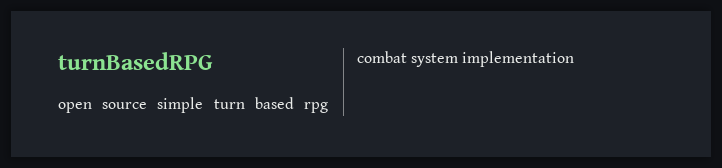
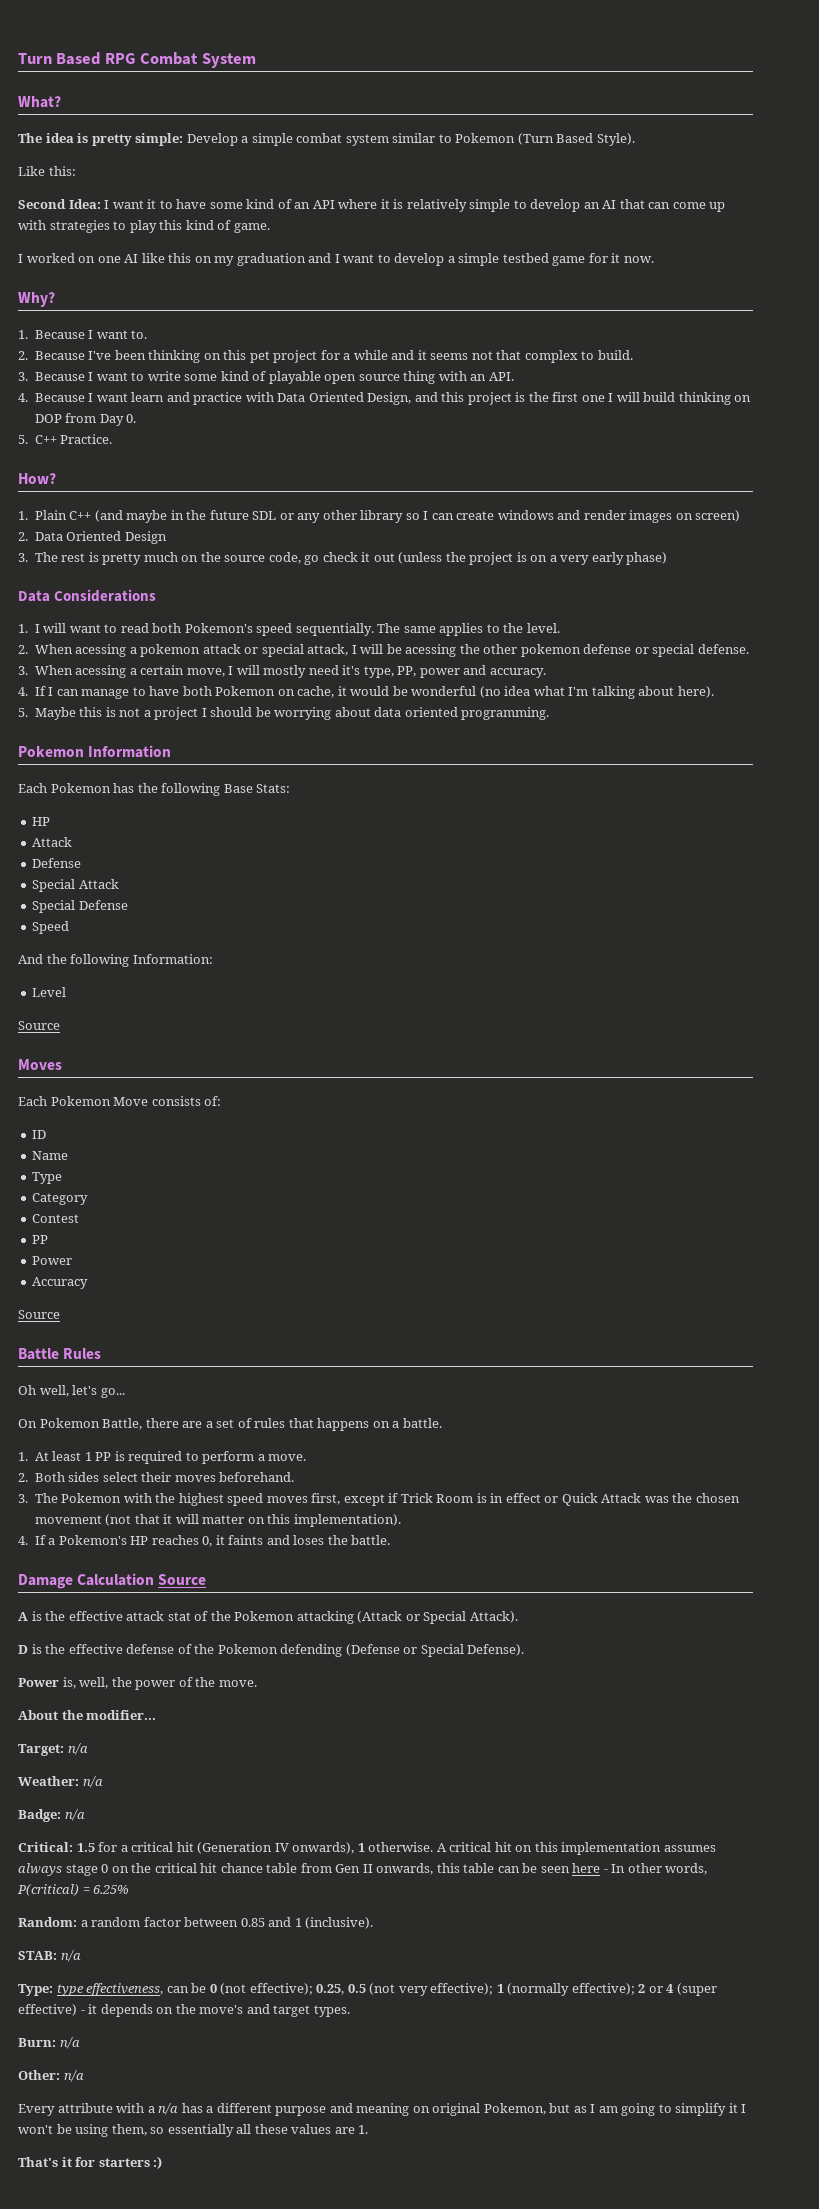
[58,52,213,70] [58,97,328,113] [357,51,575,67] turnBasedRPG // open source simple turn based rpg combat system implementation -> [18,52,256,68] [18,96,61,108] [18,133,635,146] [18,166,76,176] [18,199,726,212] [18,220,270,233] [18,253,654,266] [18,292,55,307] [18,330,148,339] [18,350,633,363] [18,371,514,384] [18,392,752,405] [34,413,137,426] [18,434,113,444] [18,473,56,484] [18,510,741,523] [18,531,167,544] [18,552,668,565] [18,589,157,602] [18,623,560,636] [18,644,749,657] [18,665,546,678] [18,686,714,699] [18,707,550,720] [18,745,172,758] [18,783,291,796] [32,817,51,826] [32,837,73,847] [32,858,82,868] [32,879,119,892] [32,900,128,913] [32,921,70,934] [18,954,213,967] [32,987,67,997] [18,1021,60,1030] [18,1059,62,1070] [18,1096,222,1106] [32,1130,47,1139] [32,1151,69,1160] [32,1172,63,1184] [32,1193,89,1205] [32,1214,80,1223] [32,1235,49,1244] [32,1256,73,1265] [32,1277,89,1289] [18,1310,60,1319] [18,1348,102,1360] [18,1385,125,1398] [18,1418,442,1431] [18,1451,307,1464] [18,1472,295,1482] [18,1493,740,1506] [34,1514,401,1527] [18,1535,391,1547] [18,1573,207,1589] [18,1611,518,1624] [18,1644,525,1657] [18,1677,257,1690] [18,1710,157,1720] [18,1743,88,1756] [18,1776,103,1788] [18,1809,85,1822] [18,1842,716,1855] [18,1863,708,1876] [17,1884,130,1896] [18,1917,374,1929] [18,1950,81,1962] [18,1983,717,1996] [18,2004,350,2017] [18,2037,80,2049] [18,2070,84,2082] [18,2103,747,2116] [18,2124,369,2137] [18,2156,163,2169] Turn Based RPG Combat System // What? // The idea is pretty simple: Develop a simple combat system similar to Pokemon (Turn Based Style). // Like this: // Second Idea: I want it to have some kind of an API where it is relatively simple to develop an AI that can come up with strategies to play this kind of game. // I worked on one AI like this on my graduation and I want to develop a simple testbed game for it now. // Why? // 1. Because I want to. // 2. Because I've been thinking on this pet project for a while and it seems not that complex to build. // 3. Because I want to write some kind of playable open source thing with an API. // 4. Because I want learn and practice with Data Oriented Design, and this project is the first one I will build thinking on DOP from Day 0. // 5. C++ Practice. // How? // 1. Plain C++ (and maybe in the future SDL or any other library so I can create windows and render images on screen) // 2. Data Oriented Design // 3. The rest is pretty much on the source code, go check it out (unless the project is on a very early phase) // Data Considerations // 1. I will want to read both Pokemon's speed sequentially. The same applies to the level. // 2. When acessing a pokemon attack or special attack, I will be acessing the other pokemon defense or special defense. // 3. When acessing a certain move, I will mostly need it's type, PP, power and accuracy. // 4. If I can manage to have both Pokemon on cache, it would be wonderful (no idea what I'm talking about here). // 5. Maybe this is not a project I should be worrying about data oriented programming. // Pokemon Information // Each Pokemon has the following Base Stats: // HP // Attack // Defense // Special Attack // Special Defense // Speed // And the following Information: // Level // Source // Moves // Each Pokemon Move consists of: // ID // Name // Type // Category // Contest // PP // Power // Accuracy // Source // Battle Rules // Oh well, let's go... // On Pokemon Battle, there are a set of rules that happens on a battle. // 1. At least 1 PP is required to perform a move. // 2. Both sides select their moves beforehand. // 3. The Pokemon with the highest speed moves first, except if Trick Room is in effect or Quick Attack was the chosen movement (not that it will matter on this implementation). // 4. If a Pokemon's HP reaches 0, it faints and loses the battle. // Damage Calculation Source // A is the effective attack stat of the Pokemon attacking (Attack or Special Attack). // D is the effective defense of the Pokemon defending (Defense or Special Defense). // Power is, well, the power of the move. // About the modifier... // Target: n/a // Weather: n/a // Badge: n/a // Critical: 1.5 for a critical hit (Generation IV onwards), 1 otherwise. A critical hit on this implementation assumes always stage 0 on the critical hit chance table from Gen II onwards, this table can be seen here - In other words, P(critical) = 6.25% // Random: a random factor between 0.85 and 1 (inclusive). // STAB: n/a // Type: type effectiveness, can be 0 (not effective); 0.25, 0.5 (not very effective); 1 (normally effective); 2 or 4 (super effective) - it depends on the move's and target types. // Burn: n/a // Other: n/a // Every attribute with a n/a has a different purpose and meaning on original Pokemon, but as I am going to simplify it I won't be using them, so essentially all these values are 1. // That's it for starters :)

